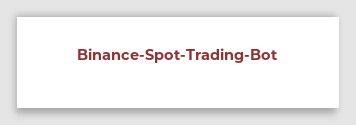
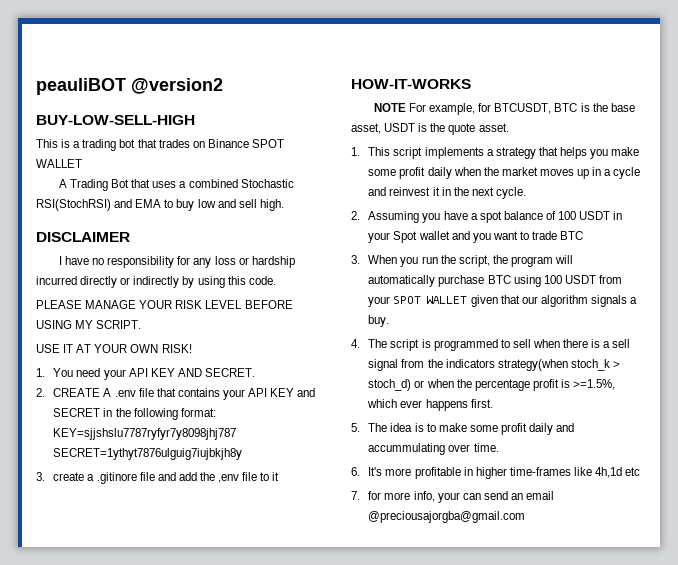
[77,48,278,63] Binance-Spot-Trading-Bot -> [36,78,223,95] [36,115,195,125] [36,139,284,151] [36,159,82,168] [58,179,294,191] [36,199,284,211] [36,232,130,242] [58,256,295,268] [36,276,276,288] [36,300,293,309] [36,320,142,329] [36,344,192,353] [36,368,255,380] [36,388,316,400] [53,408,216,420] [53,428,237,440] [53,448,243,460] [36,472,280,484] [351,79,471,89] [373,103,635,115] [351,123,509,135] [351,147,640,159] [368,167,641,179] [368,187,526,199] [351,211,623,223] [368,231,584,243] [351,255,574,267] [368,275,622,287] [368,295,638,307] [368,315,390,327] [351,339,631,351] [368,359,620,371] [368,379,616,391] [367,399,493,411] [351,423,575,435] [368,443,499,455] [351,467,641,479] [351,491,555,503] [368,511,526,523] peauliBOT @version2 // BUY-LOW-SELL-HIGH // This is a trading bot that trades on Binance SPOT WALLET // A Trading Bot that uses a combined Stochastic RSI(StochRSI) and EMA to buy low and sell high. // DISCLAIMER // I have no responsibility for any loss or hardship incurred directly or indirectly by using this code. // PLEASE MANAGE YOUR RISK LEVEL BEFORE USING MY SCRIPT. // USE IT AT YOUR OWN RISK! // 1. You need your API KEY AND SECRET. // 2. CREATE A .env file that contains your API KEY and SECRET in the following format: KEY=sjjshslu7787ryfyr7y8098jhj787 SECRET=1ythyt7876ulguig7iujbkjh8y // 3. create a .gitinore file and add the ,env file to it // HOW-IT-WORKS // NOTE For example, for BTCUSDT, BTC is the base asset, USDT is the quote asset. // 1. This script implements a strategy that helps you make some profit daily when the market moves up in a cycle and reinvest it in the next cycle. // 2. Assuming you have a spot balance of 100 USDT in your Spot wallet and you want to trade BTC // 3. When you run the script, the program will automatically purchase BTC using 100 USDT from your SPOT WALLET given that our algorithm signals a buy. // 4. The script is programmed to sell when there is a sell signal from the indicators strategy(when stoch_k > stoch_d) or when the percentage profit is >=1.5%, which ever happens first. // 5. The idea is to make some profit daily and accummulating over time. // 6. It's more profitable in higher time-frames like 4h,1d etc // 7. for more info, your can send an email @preciousajorgba@gmail.com

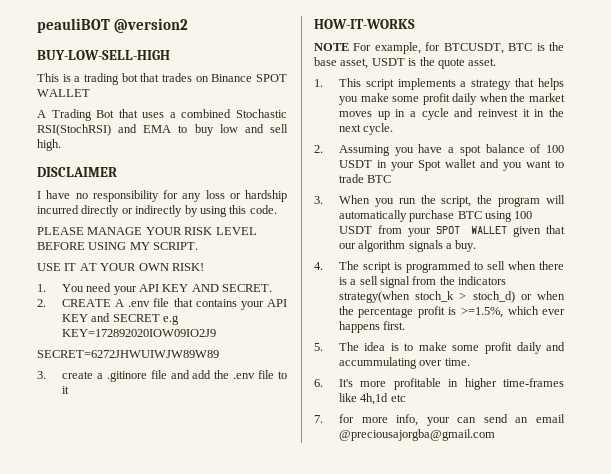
[103,408,216,420] [53,428,237,440] [53,448,243,460] in the following format: KEY=sjjshslu7787ryfyr7y8098jhj787 SECRET=1ythyt7876ulguig7iujbkjh8y -> [163,315,180,325] [61,329,216,337] [37,350,219,358] e.g KEY=172892020IOW09IO2J9 // SECRET=6272JHWUIWJW89W89
[218,474,240,483] ,env -> [233,373,256,379] .env

